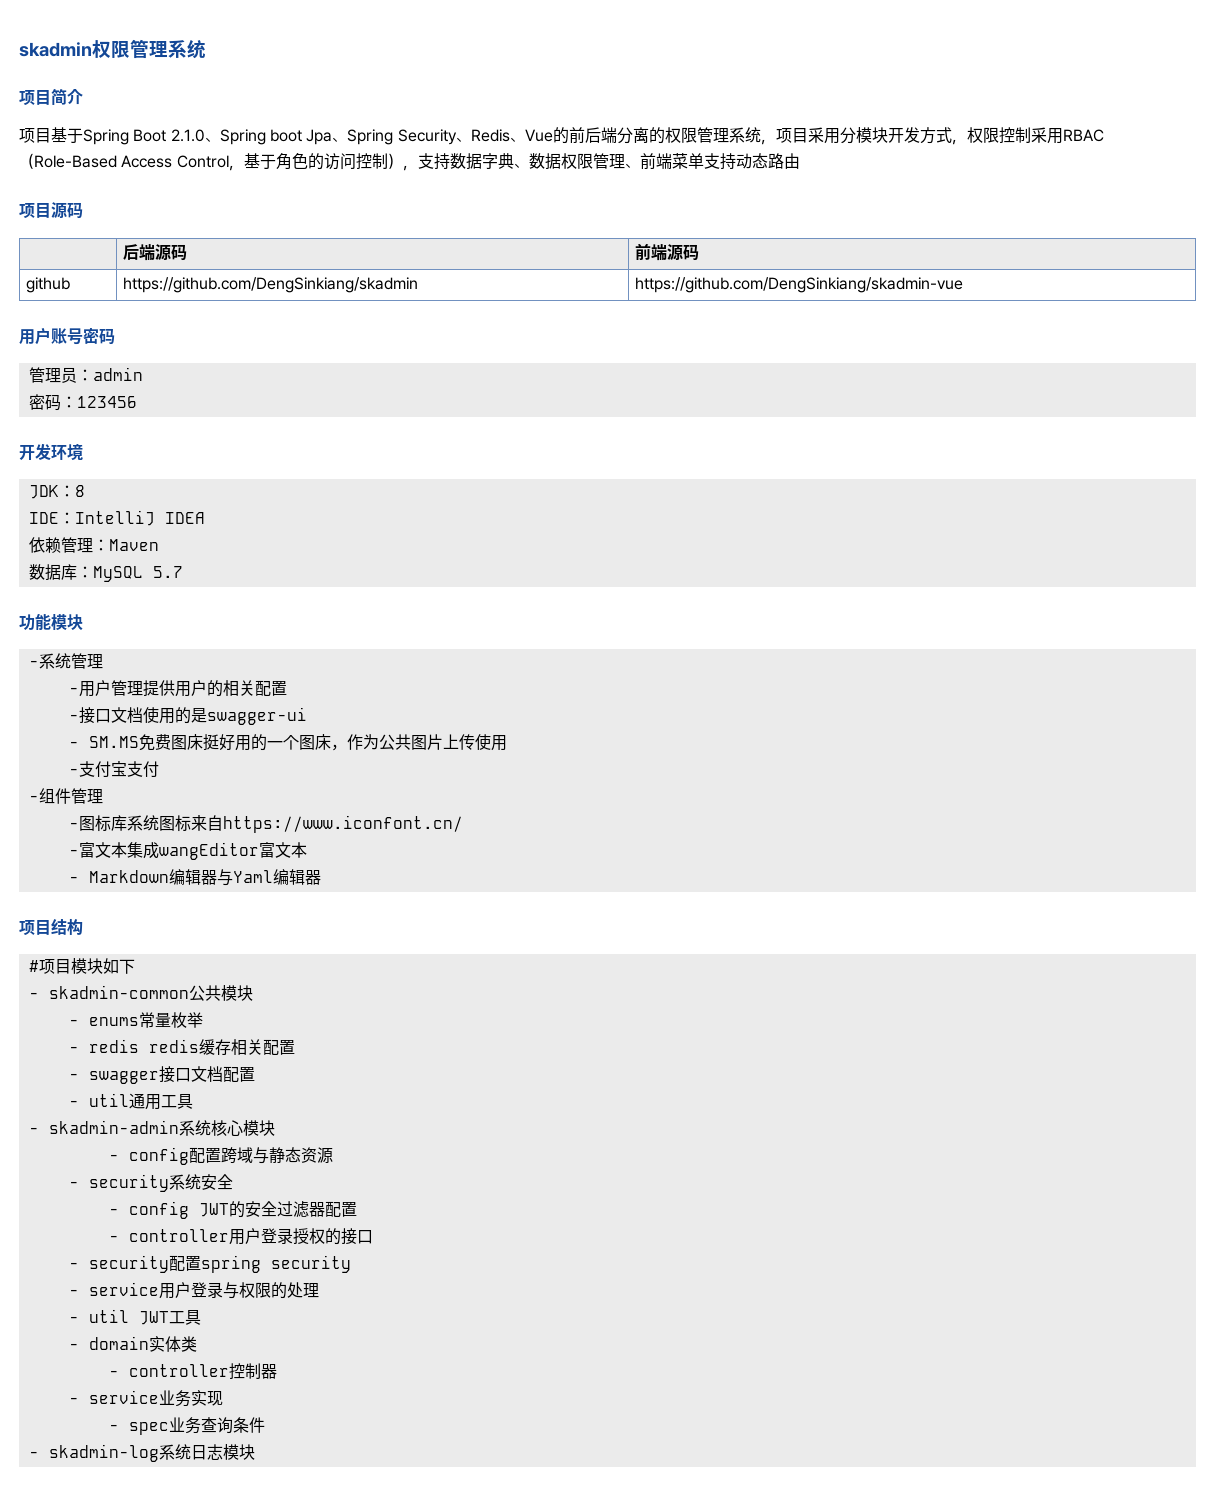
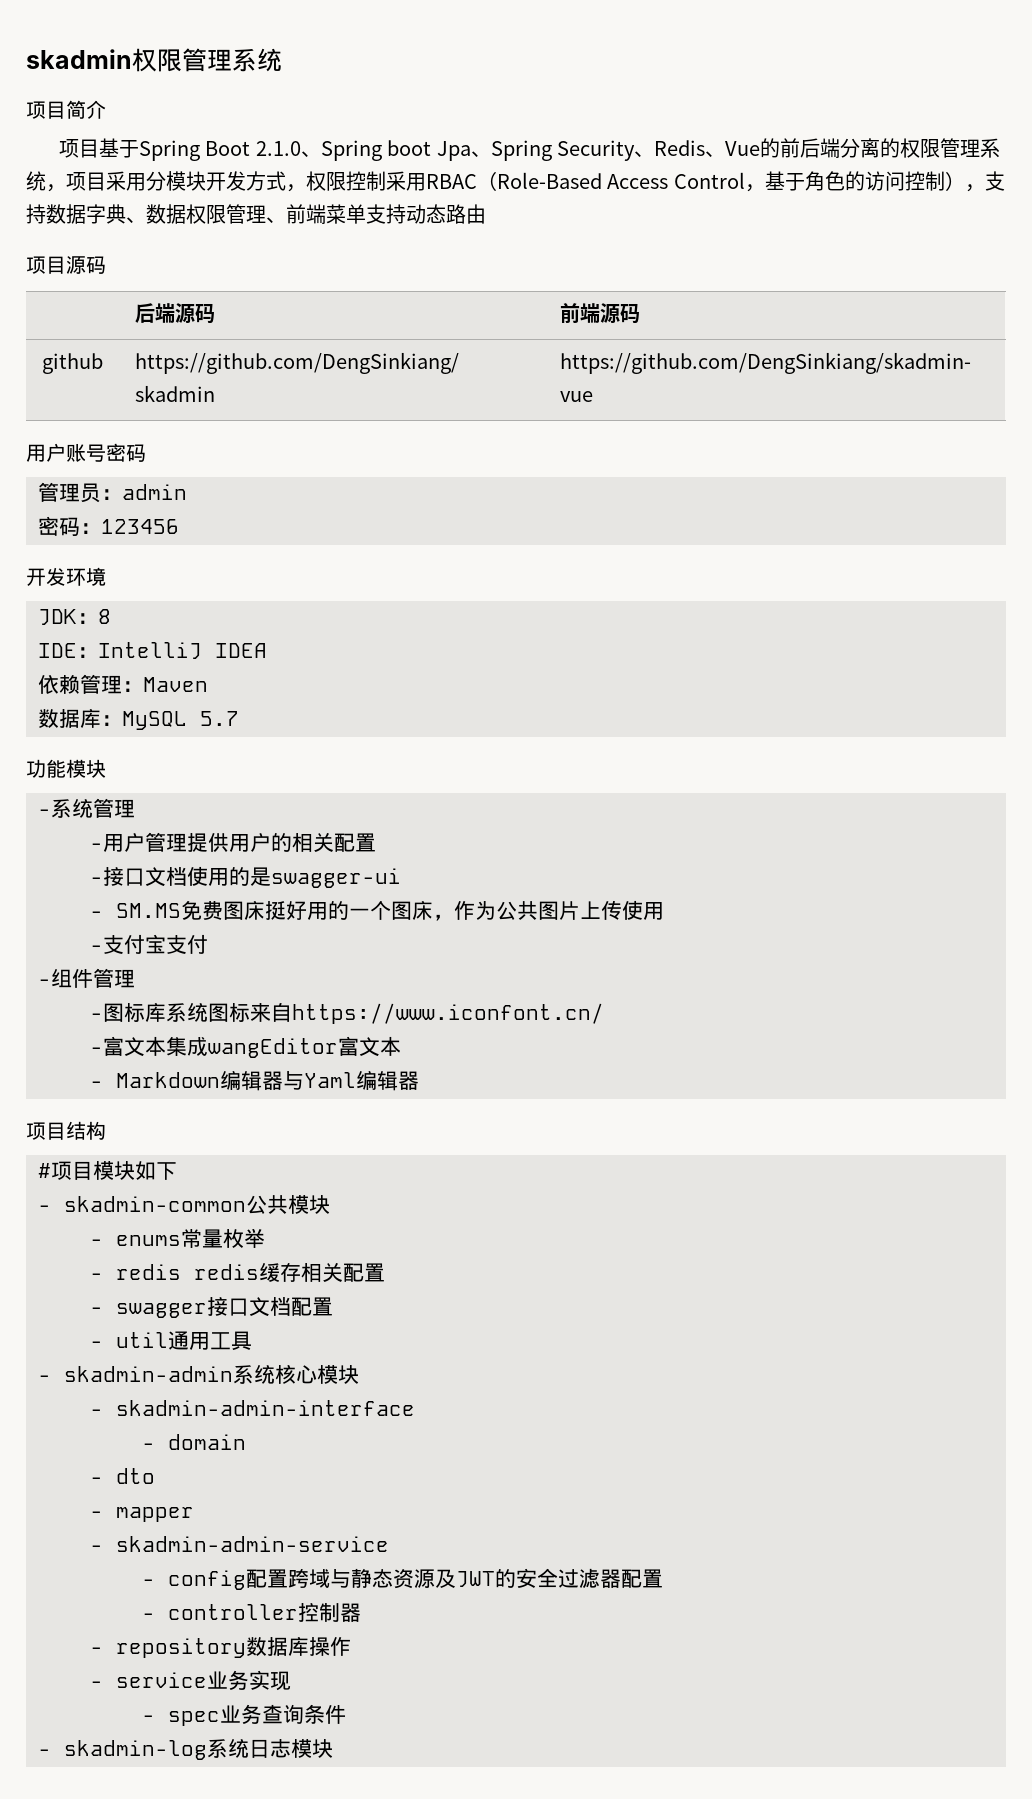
(275, 1128) none -> [90,1400,415,1416] [142,1434,246,1450] [90,1468,155,1484] [90,1507,194,1522] [90,1536,389,1552] // - skadmin-admin-interface // - domain // - dto // - mapper // - skadmin-admin-service
[68,1174,233,1192] [108,1201,189,1219] // - security系统安全 // - config -> [435,1569,456,1588] 及
[108,1228,373,1245] [68,1255,351,1273] [68,1282,319,1299] [68,1309,201,1325] [68,1336,197,1352] // - controller用户登录授权的接口 // - security配置spring security // - service用户登录与权限的处理 // - util JWT工具 // - domain实体类 -> (663, 1578) none
(277, 1371) none -> [90,1636,351,1658] // - repository数据库操作

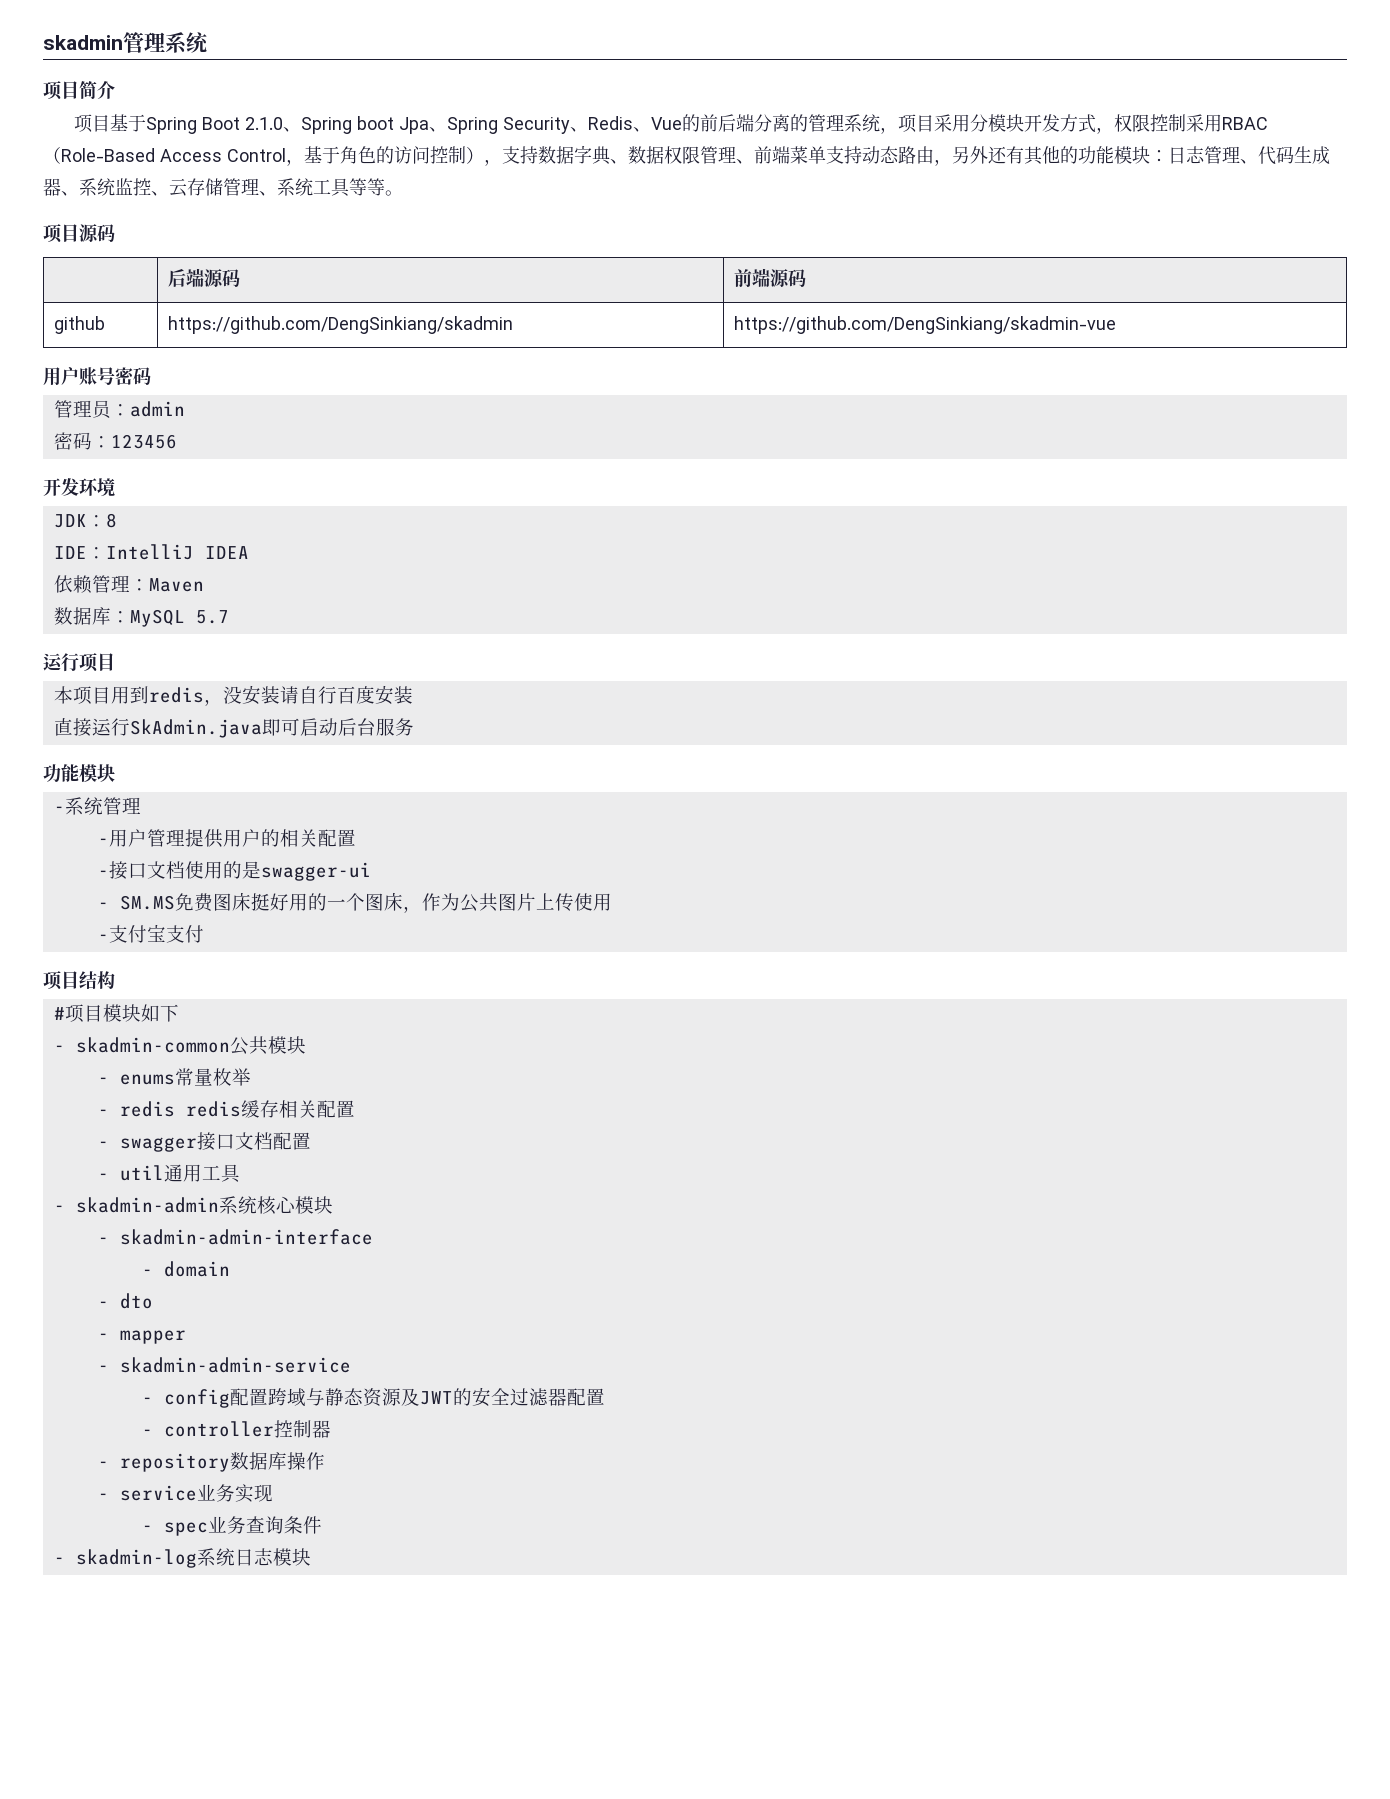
[132,48,182,72] 权限 -> (123, 42) none
[900,138,941,158] 权限 -> (809, 123) none
(486, 214) none -> [934,146,1330,166] [43,178,403,197] ，另外还有其他的功能模块：日志管理、代码生成器、系统监控、云存储管理、系统工具等等。
(239, 718) none -> [43,653,115,672] [53,685,413,706] [53,718,414,738] // 运行项目 // 本项目用到redis，没安装请自行百度安装 // 直接运行SkAdmin.java即可启动后台服务
[38,968,135,988] [90,1002,604,1024] [90,1036,401,1058] [90,1070,419,1091] // -组件管理 // -图标库系统图标来自https://www.iconfont.cn/ // -富文本集成wangEditor富文本 // - Markdown编辑器与Yaml编辑器 -> (204, 934) none

